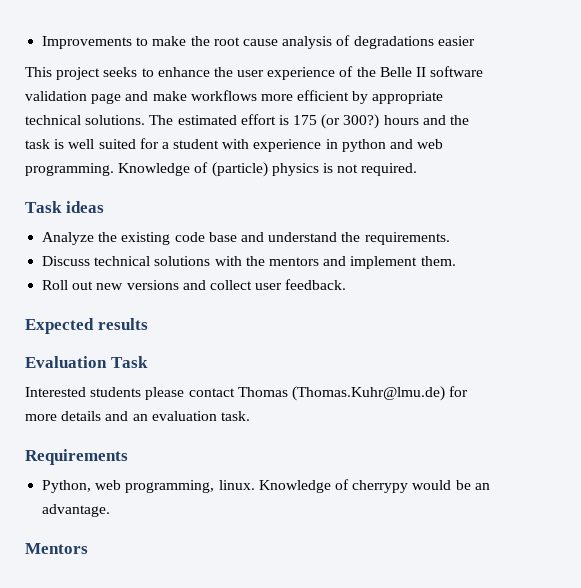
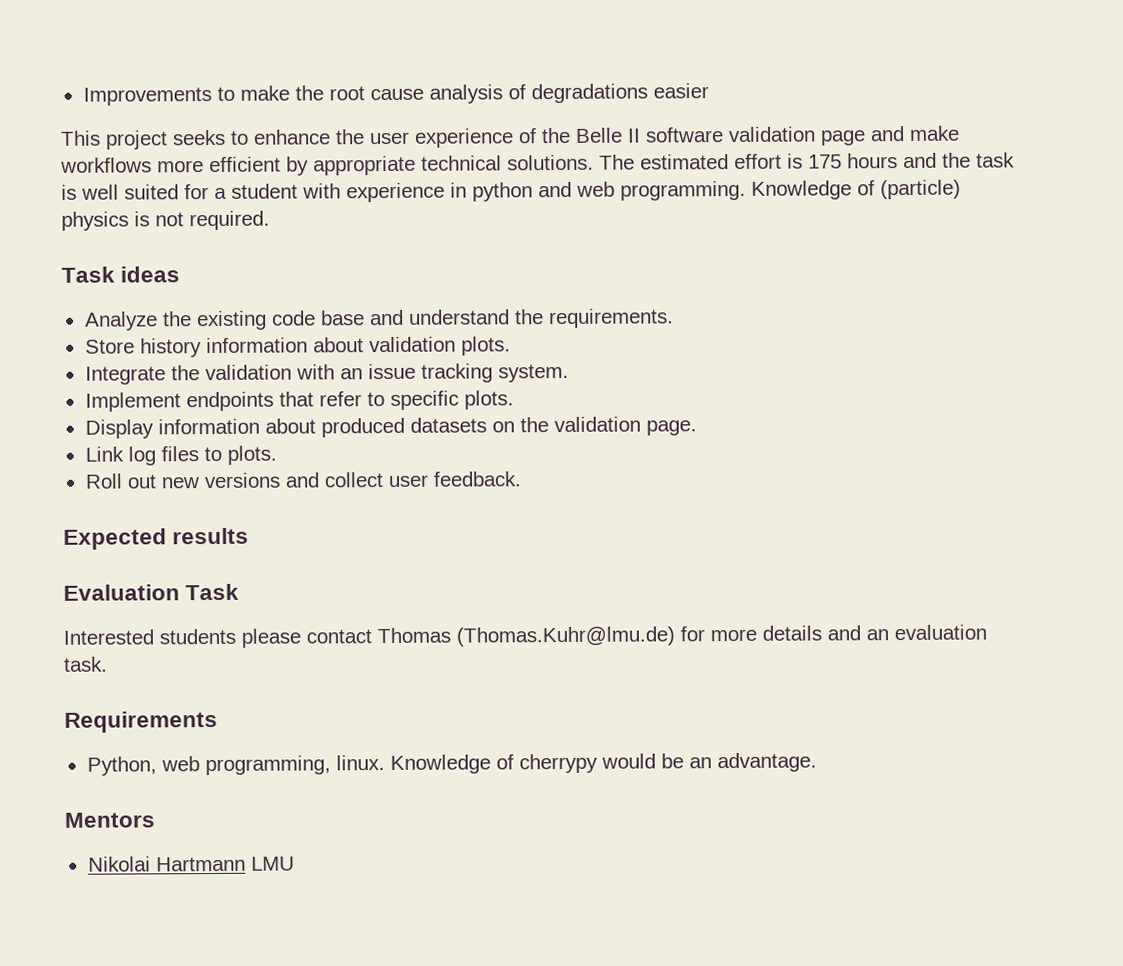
[321,114,380,129] (or 300?) -> (842, 161) none
[42,256,456,269] Discuss technical solutions with the mentors and implement them. -> [84,336,511,358] [84,363,569,385] [84,390,514,412] [84,416,697,439] [84,445,277,466] Store history information about validation plots. // Integrate the validation with an issue tracking system. // Implement endpoints that refer to specific plots. // Display information about produced datasets on the validation page. // Link log files to plots.
(88, 548) none -> [87,856,295,872] // Nikolai Hartmann LMU

